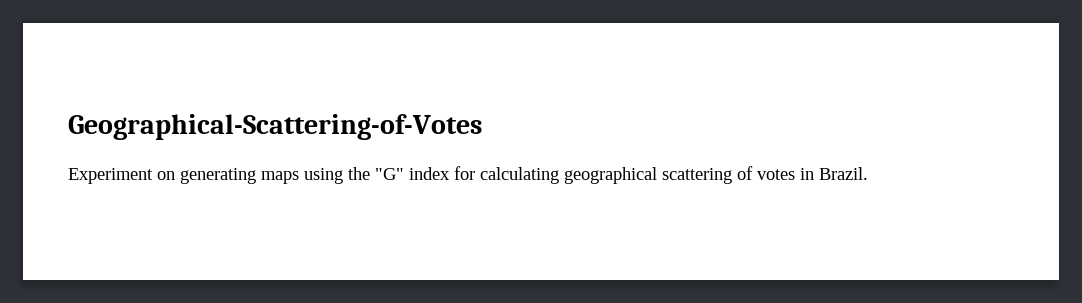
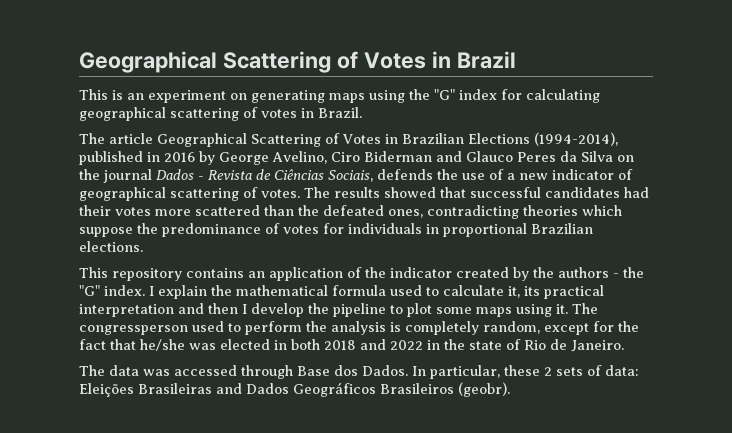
[68,114,482,140] [68,168,153,184] Geographical-Scattering-of-Votes // Experiment -> [79,51,516,73] [79,89,226,103] Geographical Scattering of Votes in Brazil // This is an experiment
(868, 173) none -> [79,132,618,147] [79,151,634,165] [79,169,633,183] [79,187,649,201] [79,205,622,219] [79,223,593,237] [79,241,143,252] [79,267,644,281] [79,285,604,299] [79,303,598,317] [79,321,639,335] [79,339,624,352] [79,365,639,379] [79,382,510,397] // The article Geographical Scattering of Votes in Brazilian Elections (1994-2014), published in 2016 by George Avelino, Ciro Biderman and Glauco Peres da Silva on the journal Dados - Revista de Ciências Sociais, defends the use of a new indicator of geographical scattering of votes. The results showed that successful candidates had their votes more scattered than the defeated ones, contradicting theories which suppose the predominance of votes for individuals in proportional Brazilian elections. // This repository contains an application of the indicator created by the authors - the "G" index. I explain the mathematical formula used to calculate it, its practical interpretation and then I develop the pipeline to plot some maps using it. The congressperson used to perform the analysis is completely random, except for the fact that he/she was elected in both 2018 and 2022 in the state of Rio de Janeiro. // The data was accessed through Base dos Dados. In particular, these 2 sets of data: Eleições Brasileiras and Dados Geográficos Brasileiros (geobr).

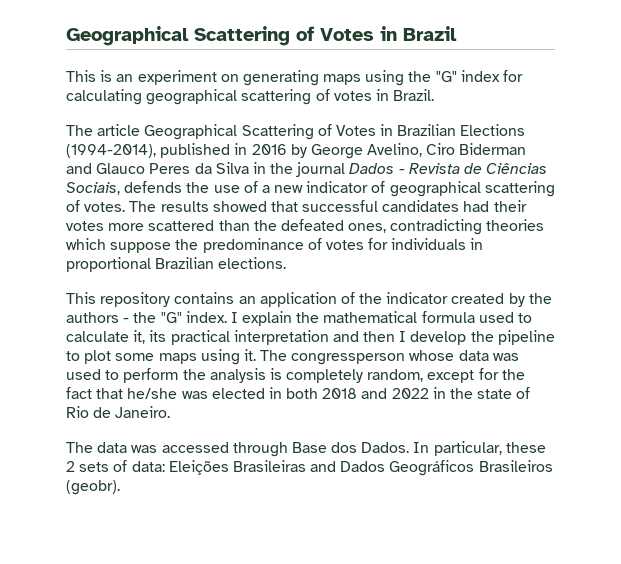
[617,155,634,162] on -> [252,162,266,174] in
(188, 330) none -> [409,350,519,361] whose data was

